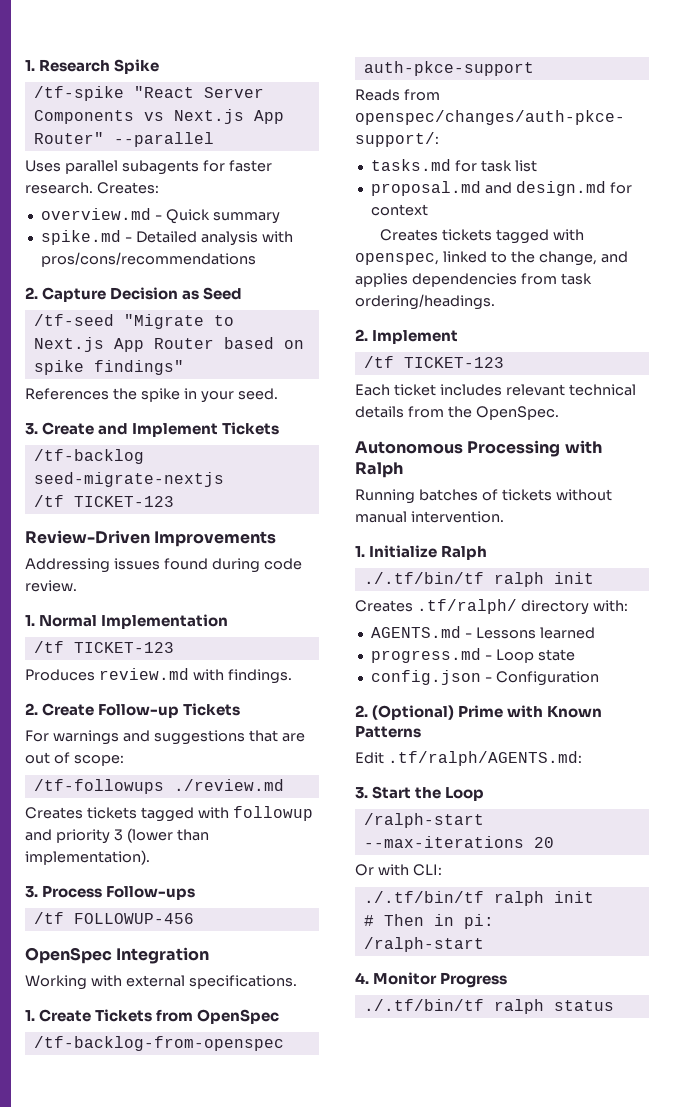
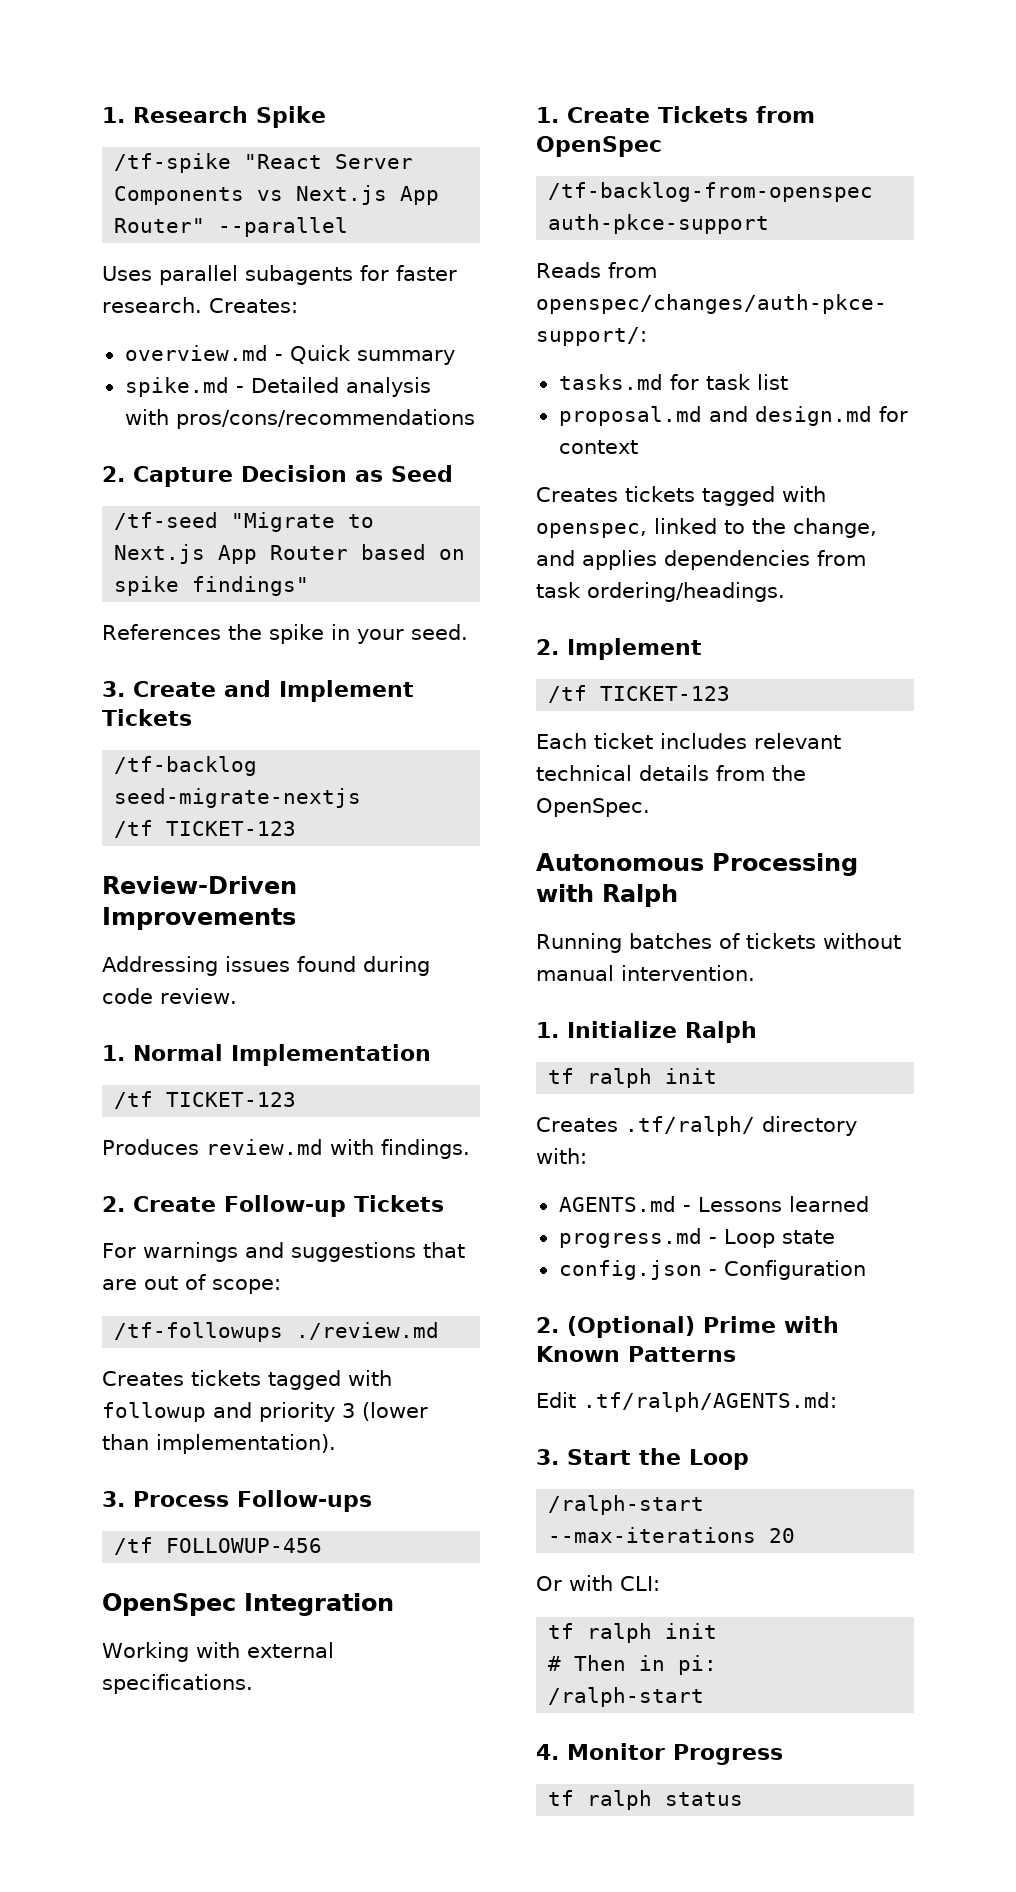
[363,572,484,584] ./.tf/bin/tf -> [548,1068,575,1084] tf
[363,891,484,903] ./.tf/bin/tf -> [548,1623,575,1639] tf
[363,999,484,1011] ./.tf/bin/tf -> [548,1790,575,1806] tf

